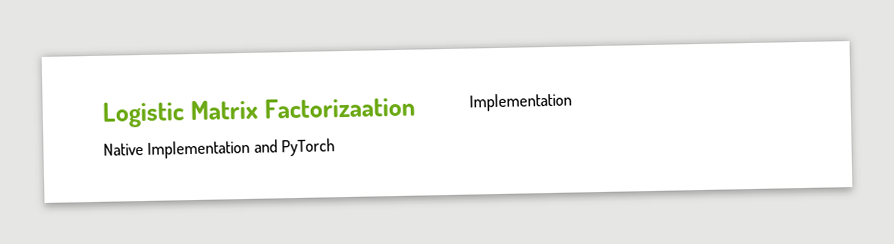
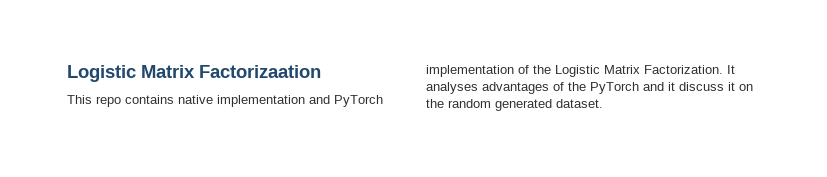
[103,138,336,159] [469,92,572,112] Native Implementation and PyTorch Implementation -> [67,95,383,107] [426,65,735,77] [426,82,753,94] [426,99,603,111] This repo contains native implementation and PyTorch implementation of the Logistic Matrix Factorization. It analyses advantages of the PyTorch and it discuss it on the random generated dataset.

